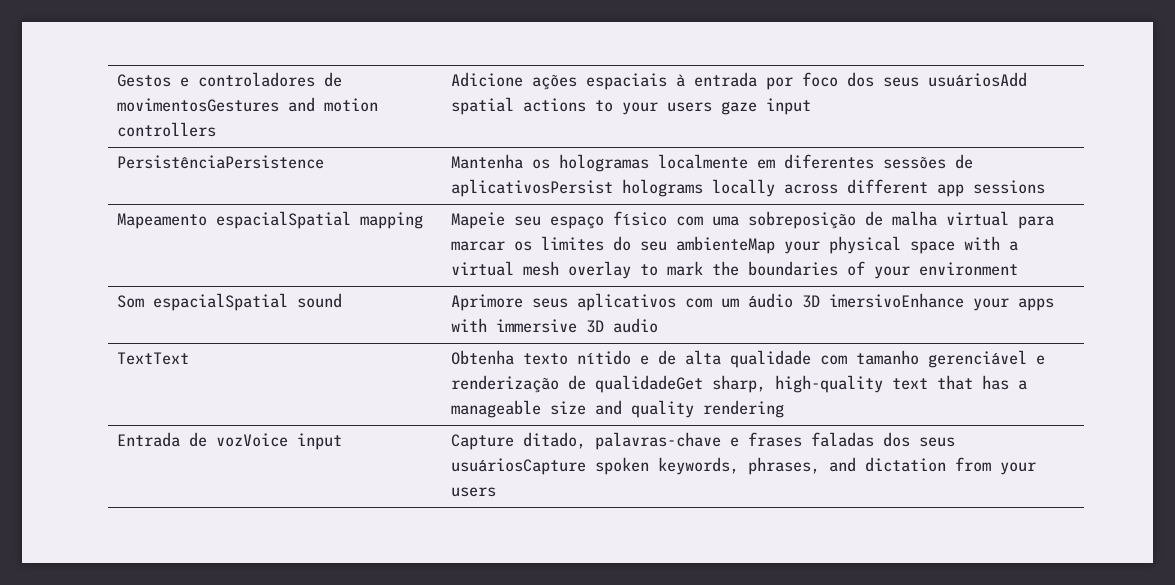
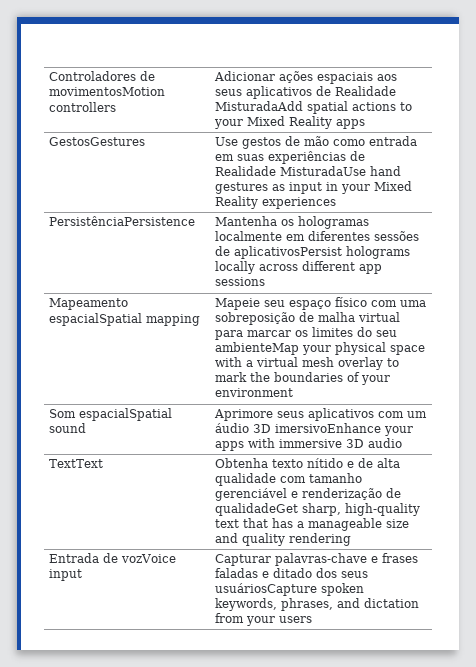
[117,72,343,87] [117,97,379,112] Gestos e controladores de movimentosGestures and motion -> [49,71,156,81] [49,87,166,96] Controladores de movimentosMotion
[451,72,524,87] Adicione -> [214,71,276,81] Adicionar
[676,72,1028,90] [451,97,812,115] à entrada por foco dos seus usuáriosAdd spatial actions to your users gaze input -> [377,74,398,81] [215,86,397,99] [215,101,413,114] [214,116,366,129] [49,137,146,146] [215,136,418,149] [215,151,366,164] [215,166,402,176] [215,181,413,194] [215,196,337,209] aos seus aplicativos de Realidade MisturadaAdd spatial actions to your Mixed Reality apps // GestosGestures | Use gestos de mão como entrada em suas experiências de Realidade MisturadaUse hand gestures as input in your Mixed Reality experiences
[451,432,587,450] Capture ditado, -> [215,554,272,566] Capturar
(875, 439) none -> [262,568,313,578] e ditado

